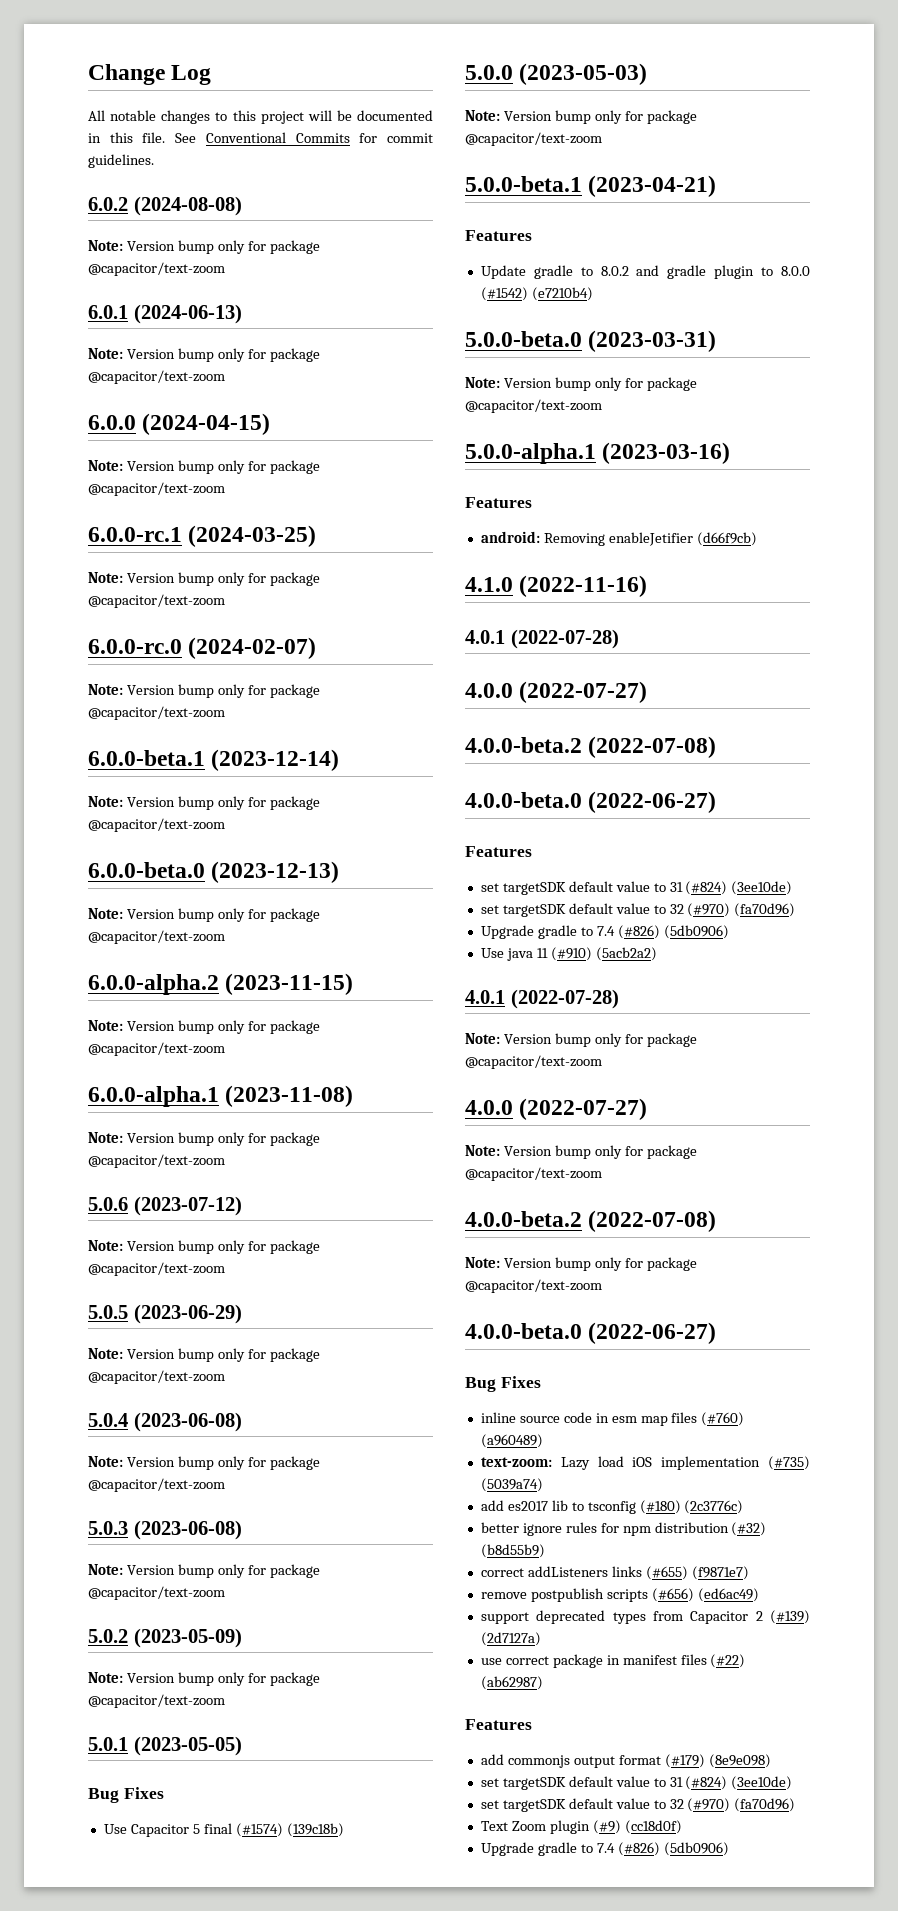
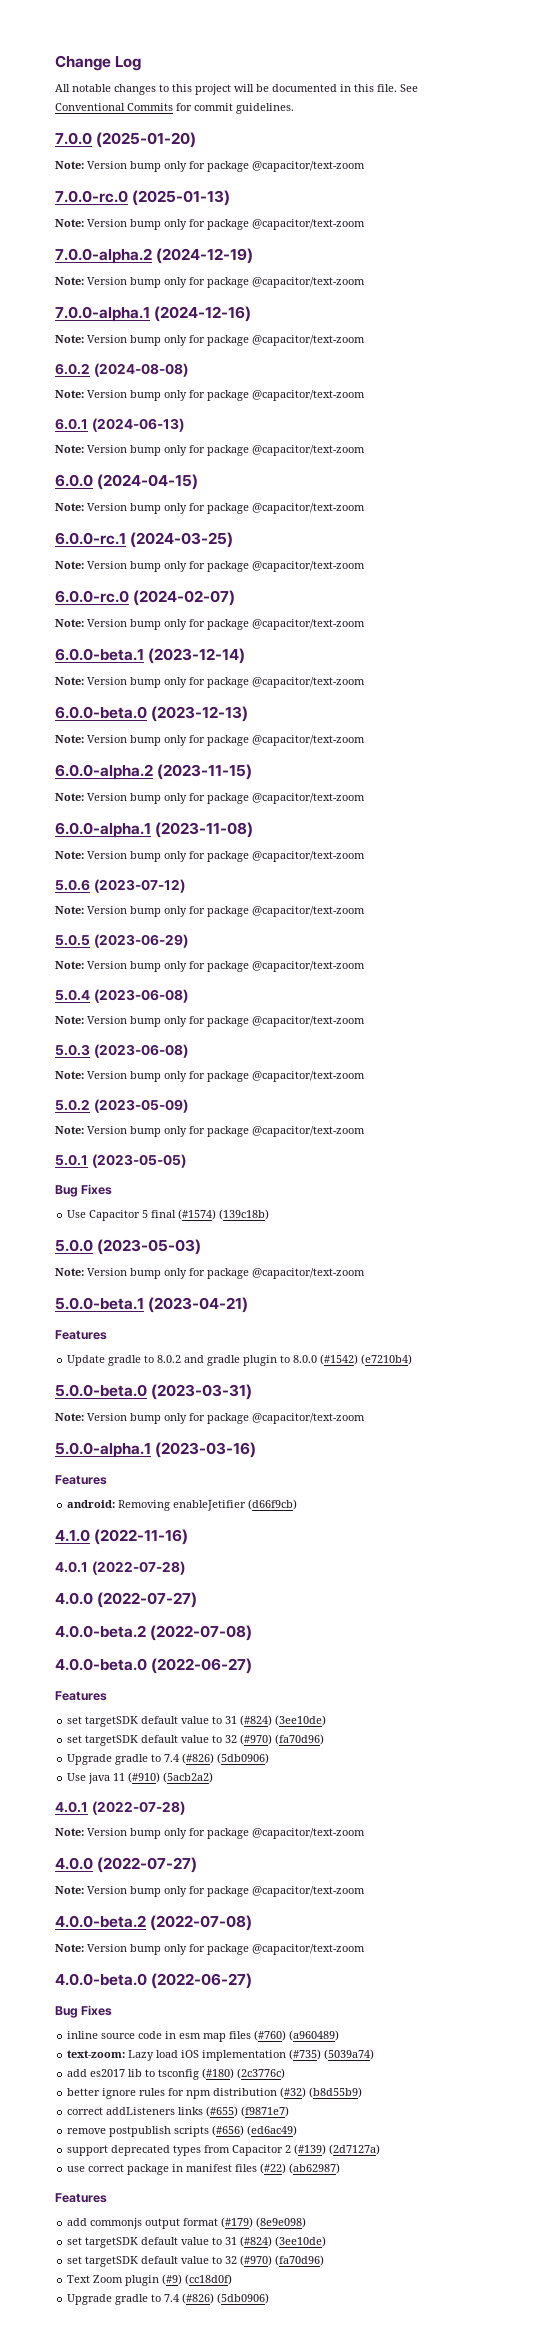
(154, 161) none -> [55,132,197,148] [55,161,365,172] [55,190,231,206] [55,219,365,230] [55,248,254,264] [55,277,365,288] [55,306,252,322] [55,335,365,346] // 7.0.0 (2025-01-20) // Note: Version bump only for package @capacitor/text-zoom // 7.0.0-rc.0 (2025-01-13) // Note: Version bump only for package @capacitor/text-zoom // 7.0.0-alpha.2 (2024-12-19) // Note: Version bump only for package @capacitor/text-zoom // 7.0.0-alpha.1 (2024-12-16) // Note: Version bump only for package @capacitor/text-zoom

